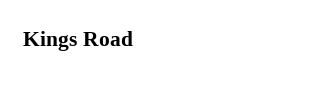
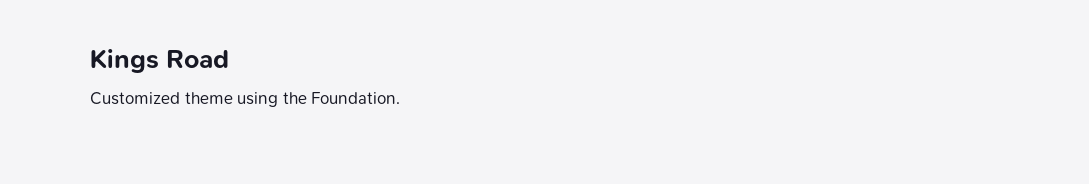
(133, 38) none -> [90,92,401,107] // Customized theme using the Foundation.

